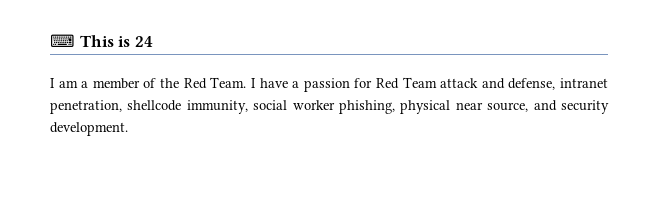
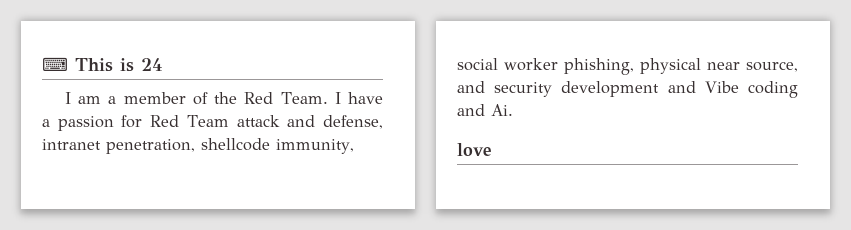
[50,122,128,136] development. -> [561,81,798,98] [457,104,513,116] [457,143,492,156] development and Vibe coding and Ai. // love

